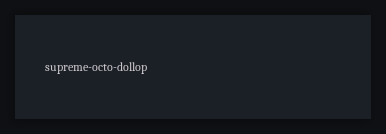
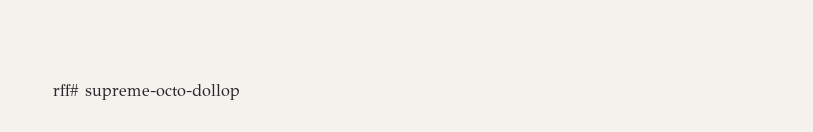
(45, 68) none -> [53,84,79,96] rff#

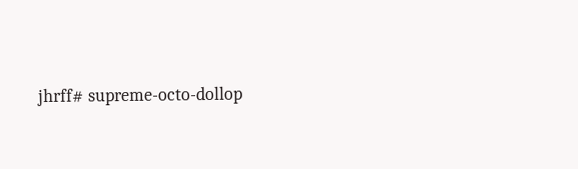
[53,84,79,96] rff# -> [37,87,84,107] jhrff#

